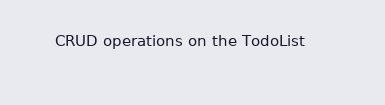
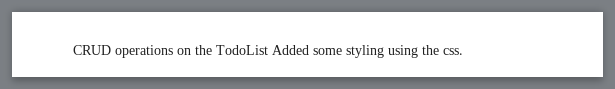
(305, 40) none -> [272,45,463,58] Added some styling using the css.

